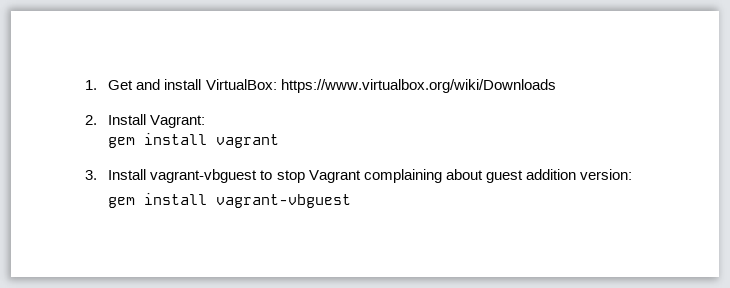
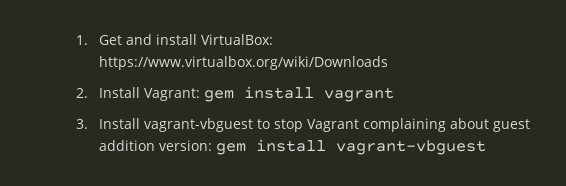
(206, 121) // -> (201, 94) none
(632, 174) // -> (213, 145) none

